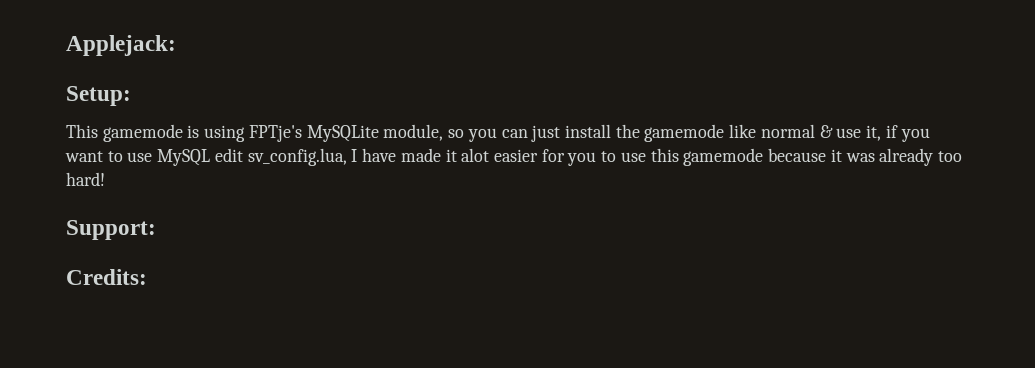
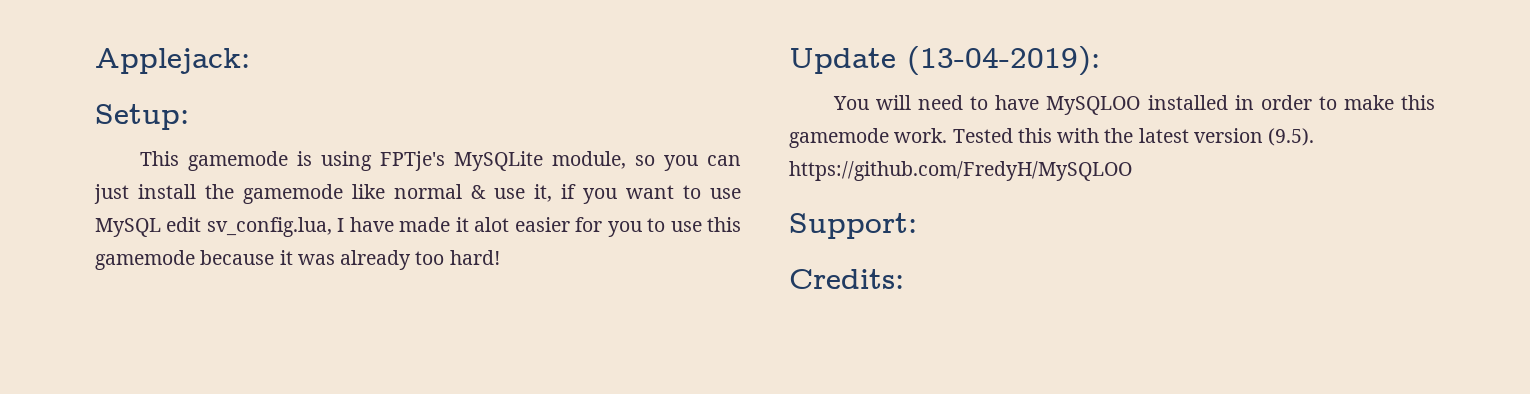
(105, 179) none -> [789,46,1100,76] [832,95,1436,115] [789,128,1315,148] [789,161,1132,181] // Update (13-04-2019): // You will need to have MySQLOO installed in order to make this gamemode work. Tested this with the latest version (9.5). https://github.com/FredyH/MySQLOO

